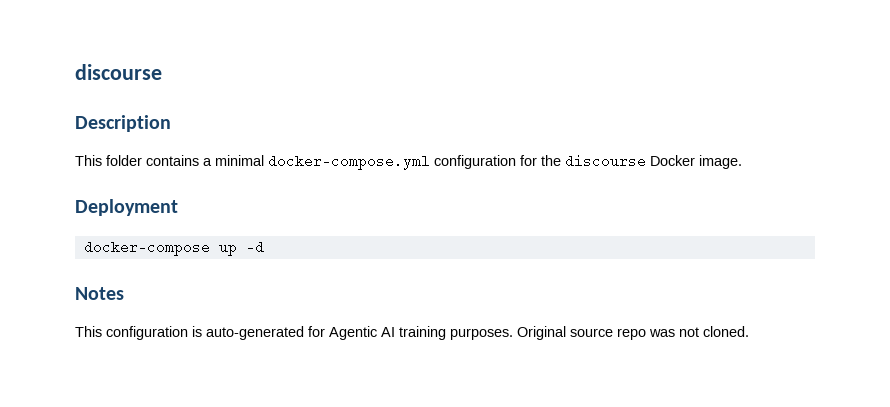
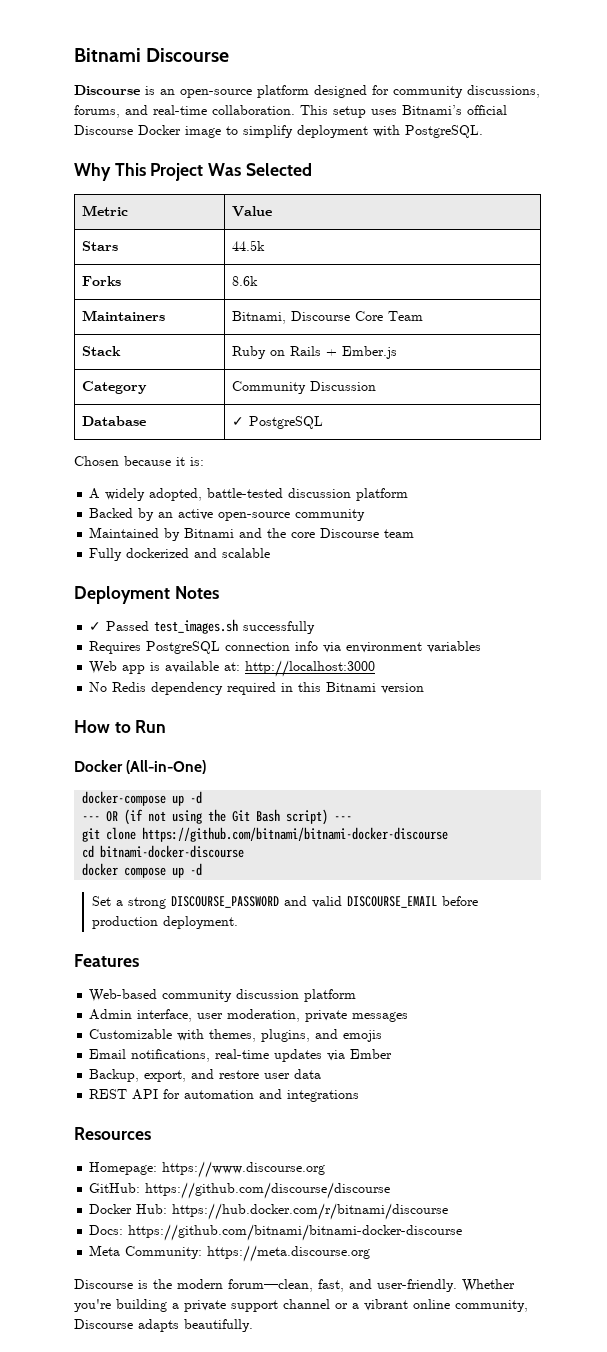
[75,64,162,80] [75,115,171,132] [75,154,742,170] [75,199,178,216] [83,240,264,256] [75,287,124,300] [75,326,749,340] discourse // Description // This folder contains a minimal docker-compose.yml configuration for the discourse Docker image. // Deployment // docker-compose up -d // Notes // This configuration is auto-generated for Agentic AI training purposes. Original source repo was not cloned. -> [74,48,230,62] [74,85,540,98] [74,105,507,118] [74,125,483,138] [74,163,312,181] [81,205,128,216] [231,206,272,217] [81,241,118,251] [231,240,265,251] [81,276,121,286] [231,276,258,286] [81,310,165,321] [231,311,423,324] [81,346,121,356] [231,346,397,359] [81,381,147,394] [231,381,376,394] [81,416,146,426] [231,416,323,429] [74,456,204,466] [89,488,409,501] [89,508,366,521] [89,527,415,541] [89,548,271,561] [74,586,219,604] [89,619,316,634] [89,641,482,654] [89,660,376,677] [89,682,425,695] [74,720,167,733] [74,760,207,774] [82,791,203,806] [82,809,353,825] [82,827,449,842] [82,845,245,858] [82,863,203,878] [92,896,479,909] [92,916,239,929] [74,954,139,967] [89,989,357,1002] [89,1009,409,1022] [89,1029,383,1042] [89,1049,393,1062] [89,1069,322,1082] [89,1089,360,1102] [74,1127,151,1140] [89,1161,326,1178] [89,1182,391,1199] [89,1203,449,1220] [89,1224,463,1241] [89,1245,371,1262] [74,1279,515,1292] [74,1299,528,1312] [74,1319,253,1332] Bitnami Discourse // Discourse is an open-source platform designed for community discussions, forums, and real-time collaboration. This setup uses Bitnami’s official Discourse Docker image to simplify deployment with PostgreSQL. // Why This Project Was Selected // Metric | Value // Stars | 44.5k // Forks | 8.6k // Maintainers | Bitnami, Discourse Core Team // Stack | Ruby on Rails + Ember.js // Category | Community Discussion // Database | ✓ PostgreSQL // Chosen because it is: // A widely adopted, battle-tested discussion platform // Backed by an active open-source community // Maintained by Bitnami and the core Discourse team // Fully dockerized and scalable // Deployment Notes // ✓ Passed test_images.sh successfully // Requires PostgreSQL connection info via environment variables // Web app is available at: http://localhost:3000 // No Redis dependency required in this Bitnami version // How to Run // Docker (All-in-One) // docker-compose up -d // --- OR (if not using the Git Bash script) --- // git clone https://github.com/bitnami/bitnami-docker-discourse // cd bitnami-docker-discourse // docker compose up -d // Set a strong DISCOURSE_PASSWORD and valid DISCOURSE_EMAIL before production deployment. // Features // Web-based community discussion platform // Admin interface, user moderation, private messages // Customizable with themes, plugins, and emojis // Email notifications, real-time updates via Ember // Backup, export, and restore user data // REST API for automation and integrations // Resources // Homepage: https://www.discourse.org // GitHub: https://github.com/discourse/discourse // Docker Hub: https://hub.docker.com/r/bitnami/discourse // Docs: https://github.com/bitnami/bitnami-docker-discourse // Meta Community: https://meta.discourse.org // Discourse is the modern forum—clean, fast, and user-friendly. Whether you're building a private support channel or a vibrant online community, Discourse adapts beautifully.

